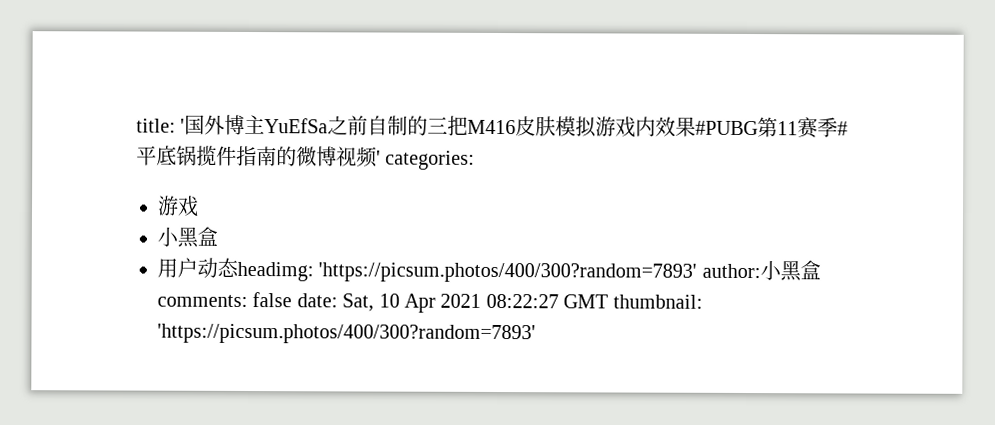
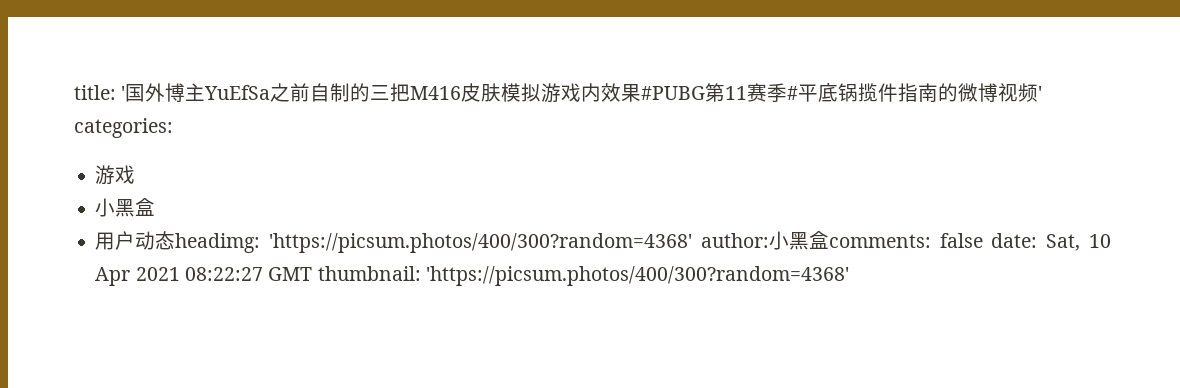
[318,262,698,283] 'https://picsum.photos/400/300?random=7893' -> [269,233,693,253] 'https://picsum.photos/400/300?random=4368'
[157,323,536,345] 'https://picsum.photos/400/300?random=7893' -> [425,266,849,286] 'https://picsum.photos/400/300?random=4368'

